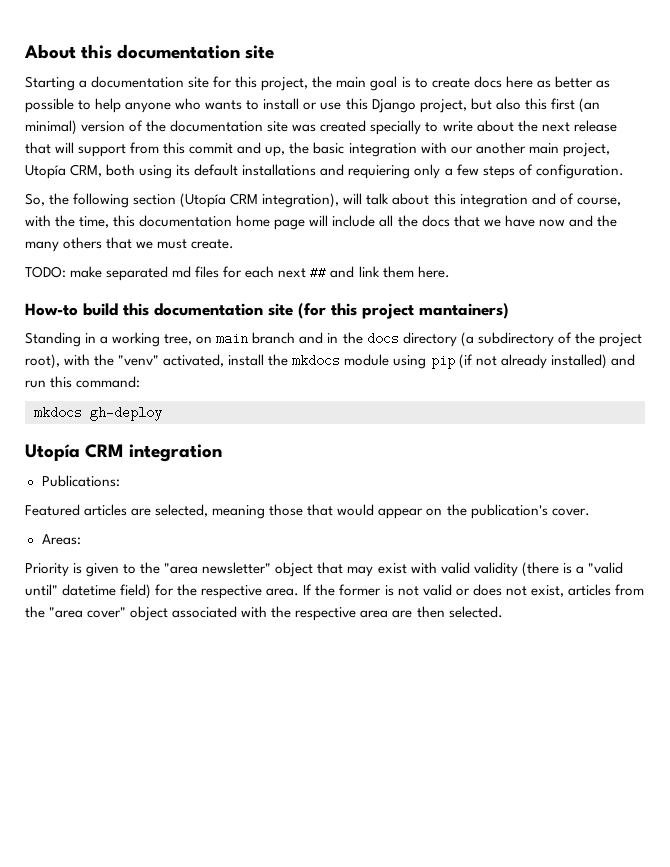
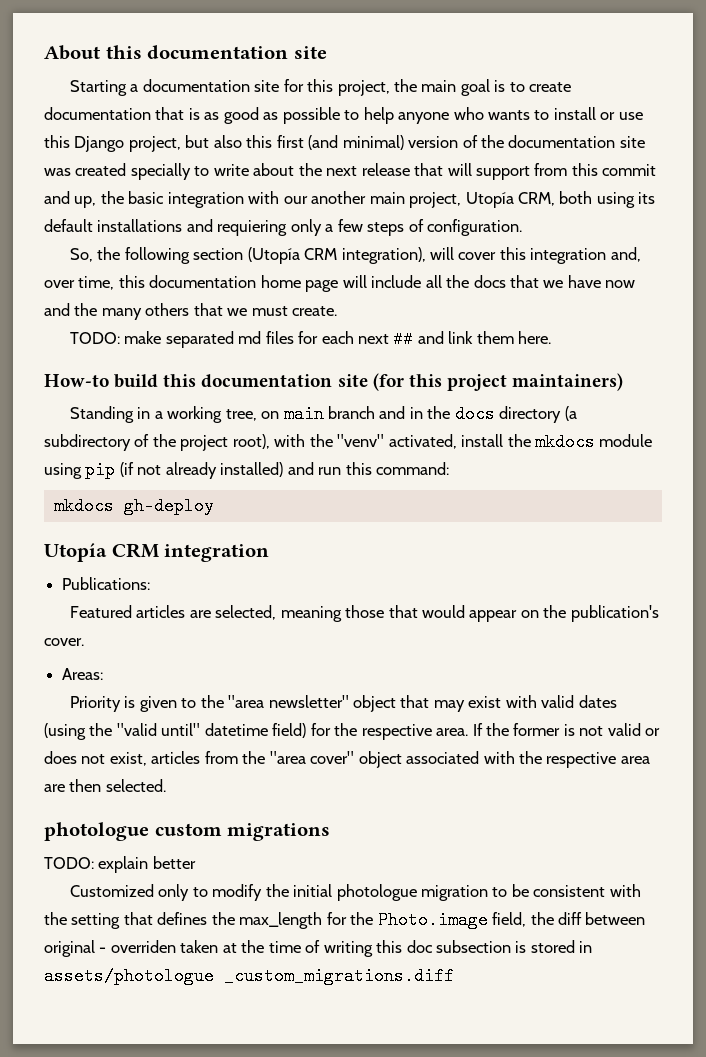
[473,76,593,88] docs here as better -> [44,107,259,124] documentation that is as good
[578,98,600,113] (an -> [308,135,339,150] (and
[366,193,621,208] [25,215,76,227] talk about this integration and of course, with the -> [458,247,641,264] [44,280,75,288] cover this integration and, over
[419,303,509,319] mantainers) -> [512,373,624,391] maintainers)
[473,562,584,577] validity (there is a -> [578,695,617,708] [44,723,113,740] dates (using the
(503, 612) none -> [44,822,331,841] [44,856,196,873] [69,884,641,901] [44,911,646,929] [44,940,593,957] [44,967,454,985] // photologue custom migrations // TODO: explain better // Customized only to modify the initial photologue migration to be consistent with the setting that defines the max_length for the Photo.image field, the diff between original - overriden taken at the time of writing this doc subsection is stored in assets/photologue _custom_migrations.diff

